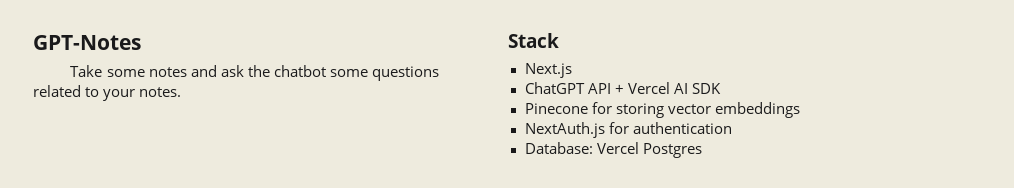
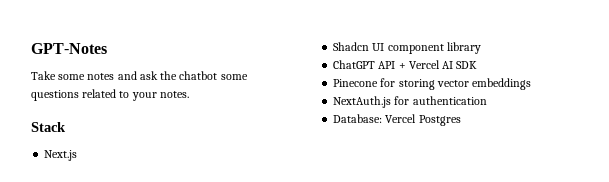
(572, 70) none -> [333,42,481,54] // Shadcn UI component library

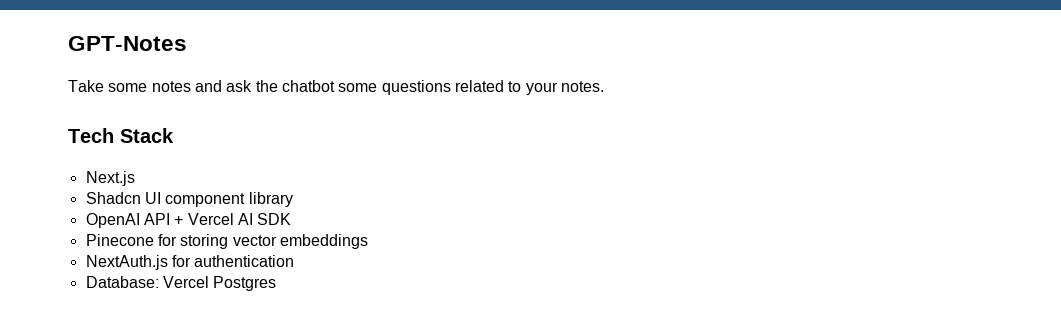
(189, 94) none -> [68,128,114,143] Tech
[333,60,376,69] ChatGPT -> [85,213,140,228] OpenAI

